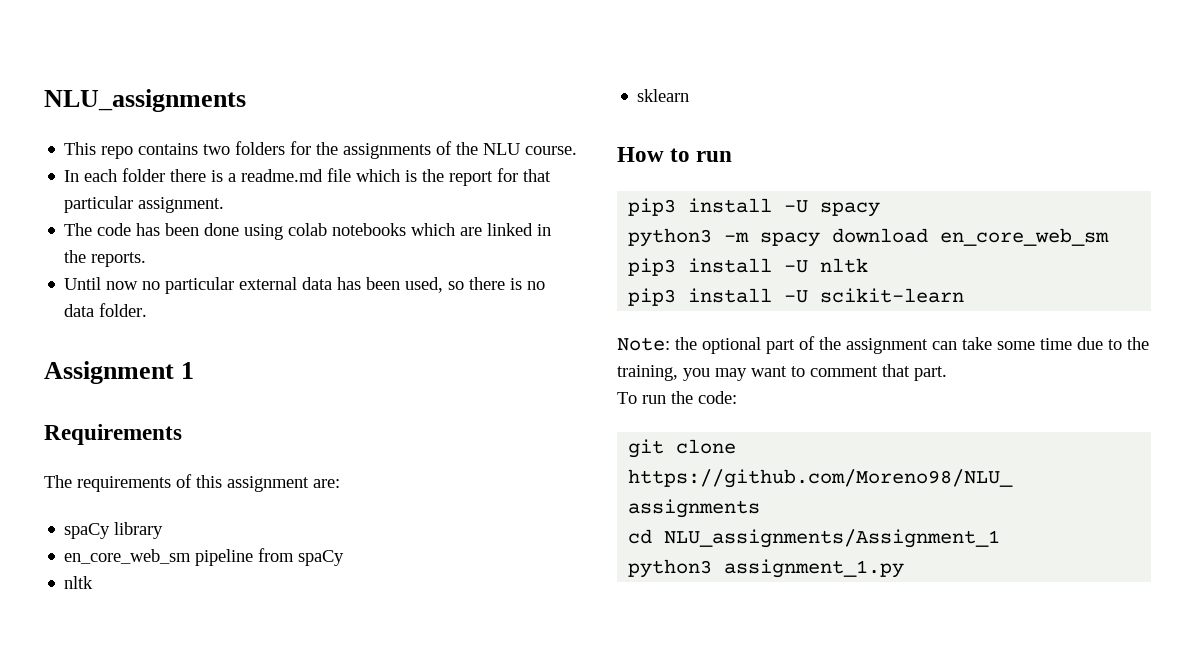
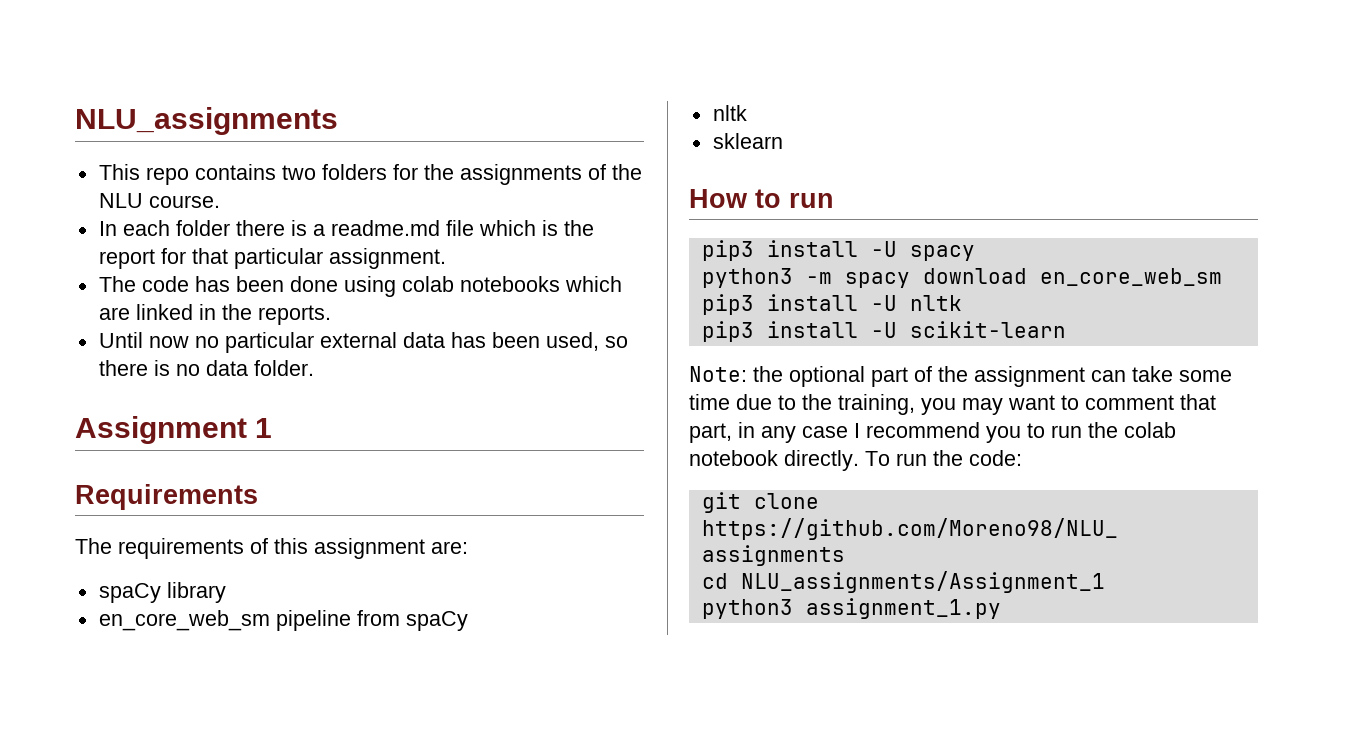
[914,366,947,381] part. // -> [689,422,1176,443] [689,450,859,471] part, in any case I recommend you to run the colab notebook directly.

